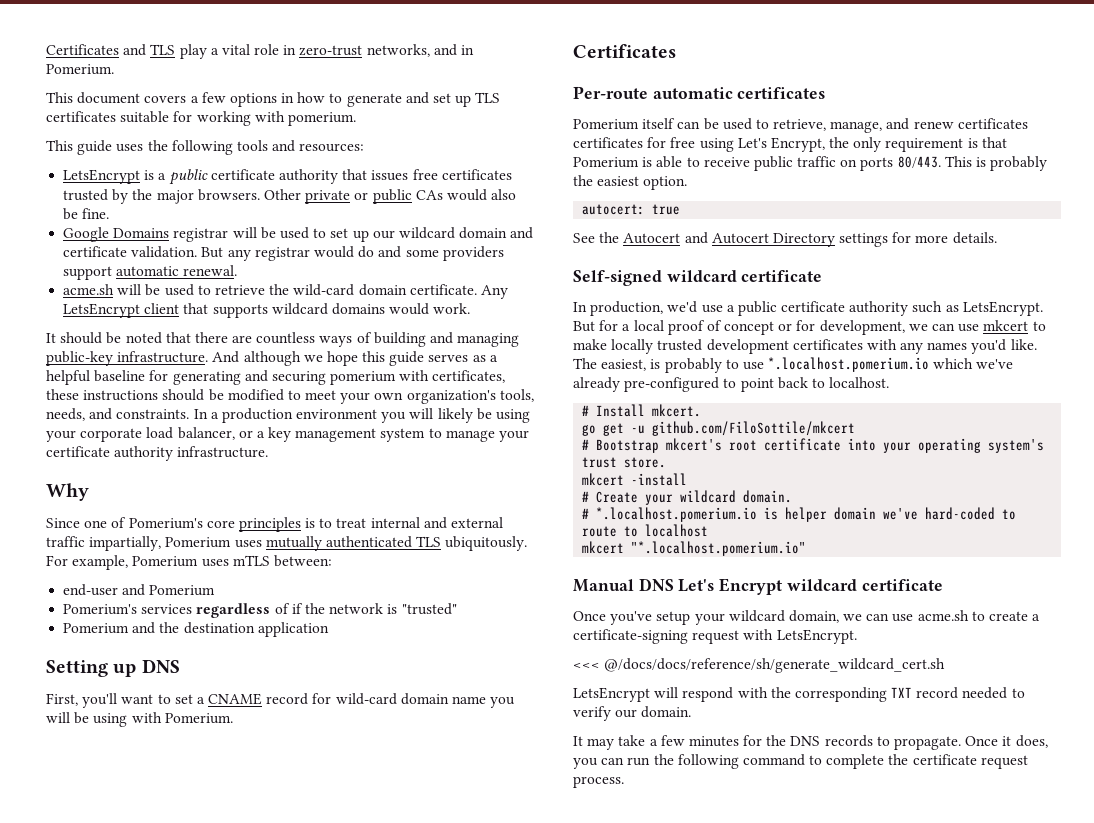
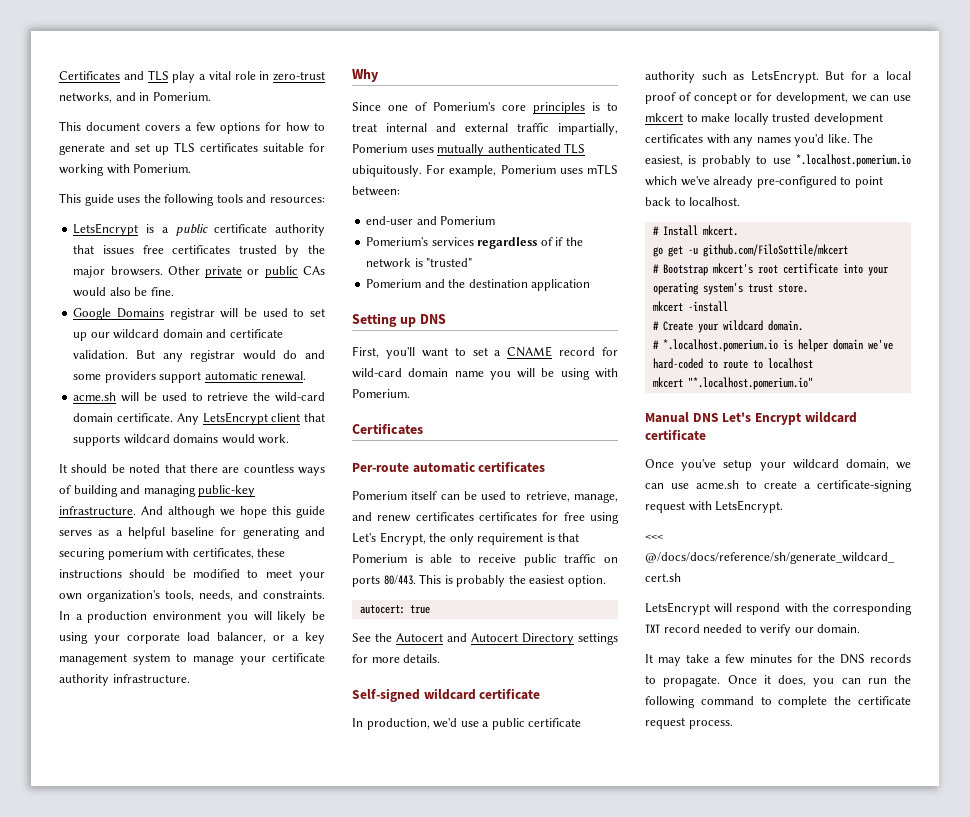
[281,93,295,103] in -> [265,122,281,131] for
[287,112,356,126] pomerium. -> [133,164,192,173] Pomerium.

